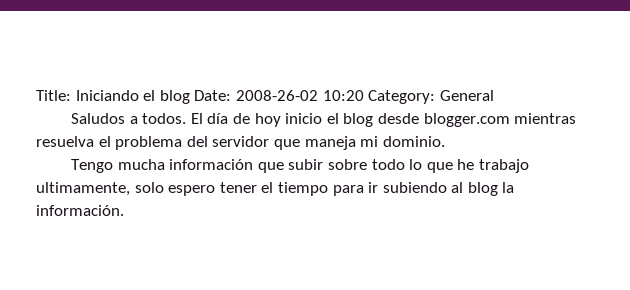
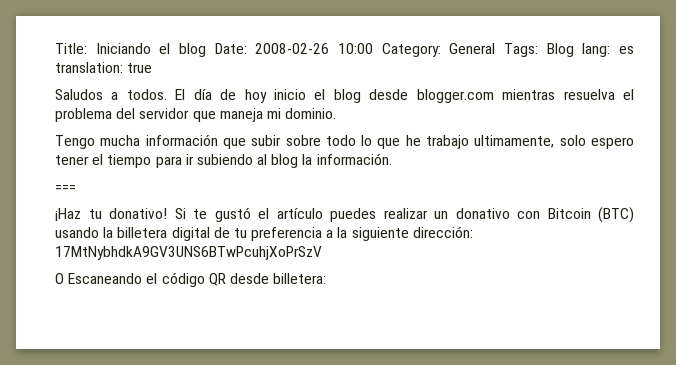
[235,90,364,101] 2008-26-02 10:20 -> [255,43,373,54] 2008-02-26 10:00
(494, 95) none -> [504,43,634,57] [55,62,153,73] Tags: Blog lang: es translation: true
(124, 210) none -> [55,185,76,192] [55,207,634,223] [55,226,473,241] [55,246,322,260] [55,272,327,287] // === // ¡Haz tu donativo! Si te gustó el artículo puedes realizar un donativo con Bitcoin (BTC) usando la billetera digital de tu preferencia a la siguiente dirección: 17MtNybhdkA9GV3UNS6BTwPcuhjXoPrSzV // O Escaneando el código QR desde billetera:

